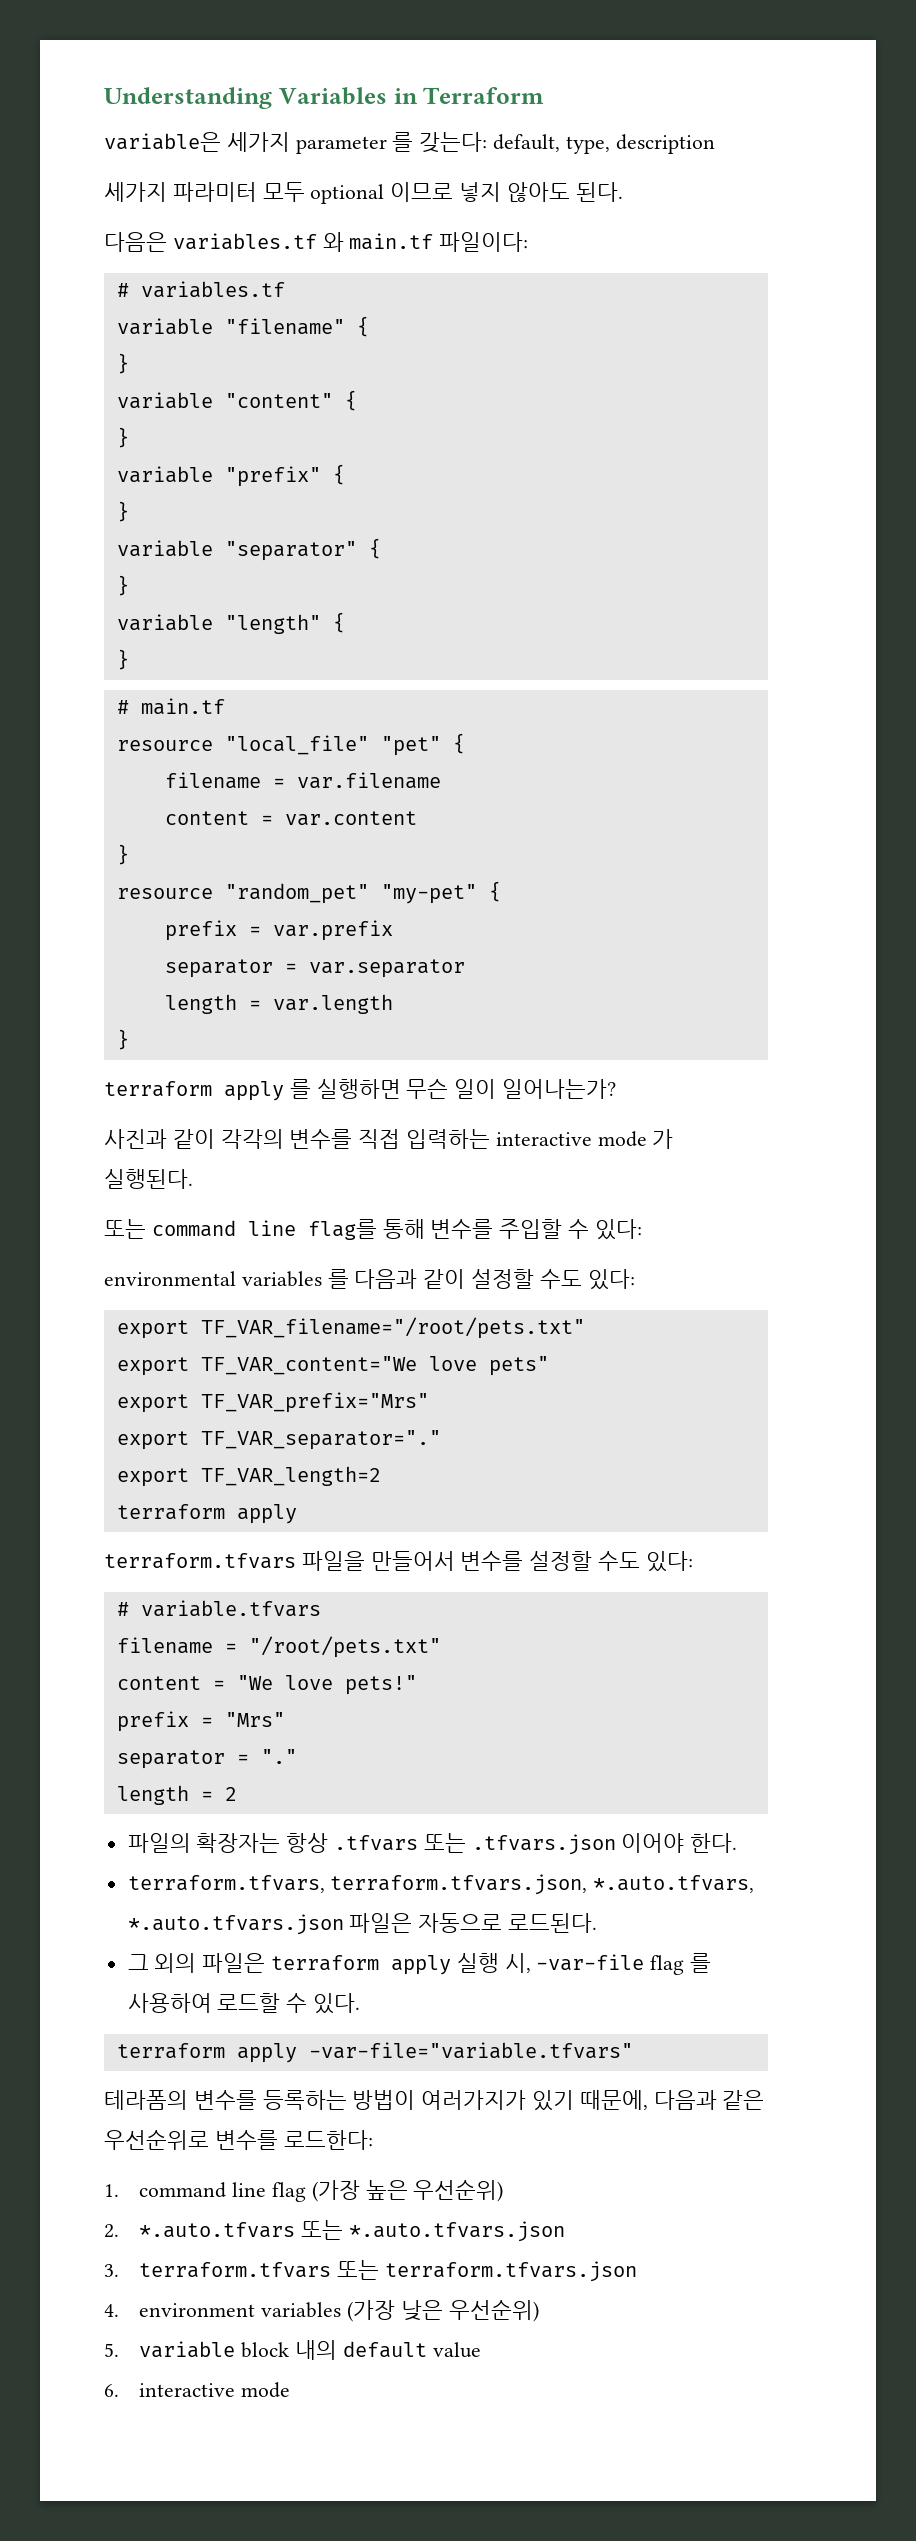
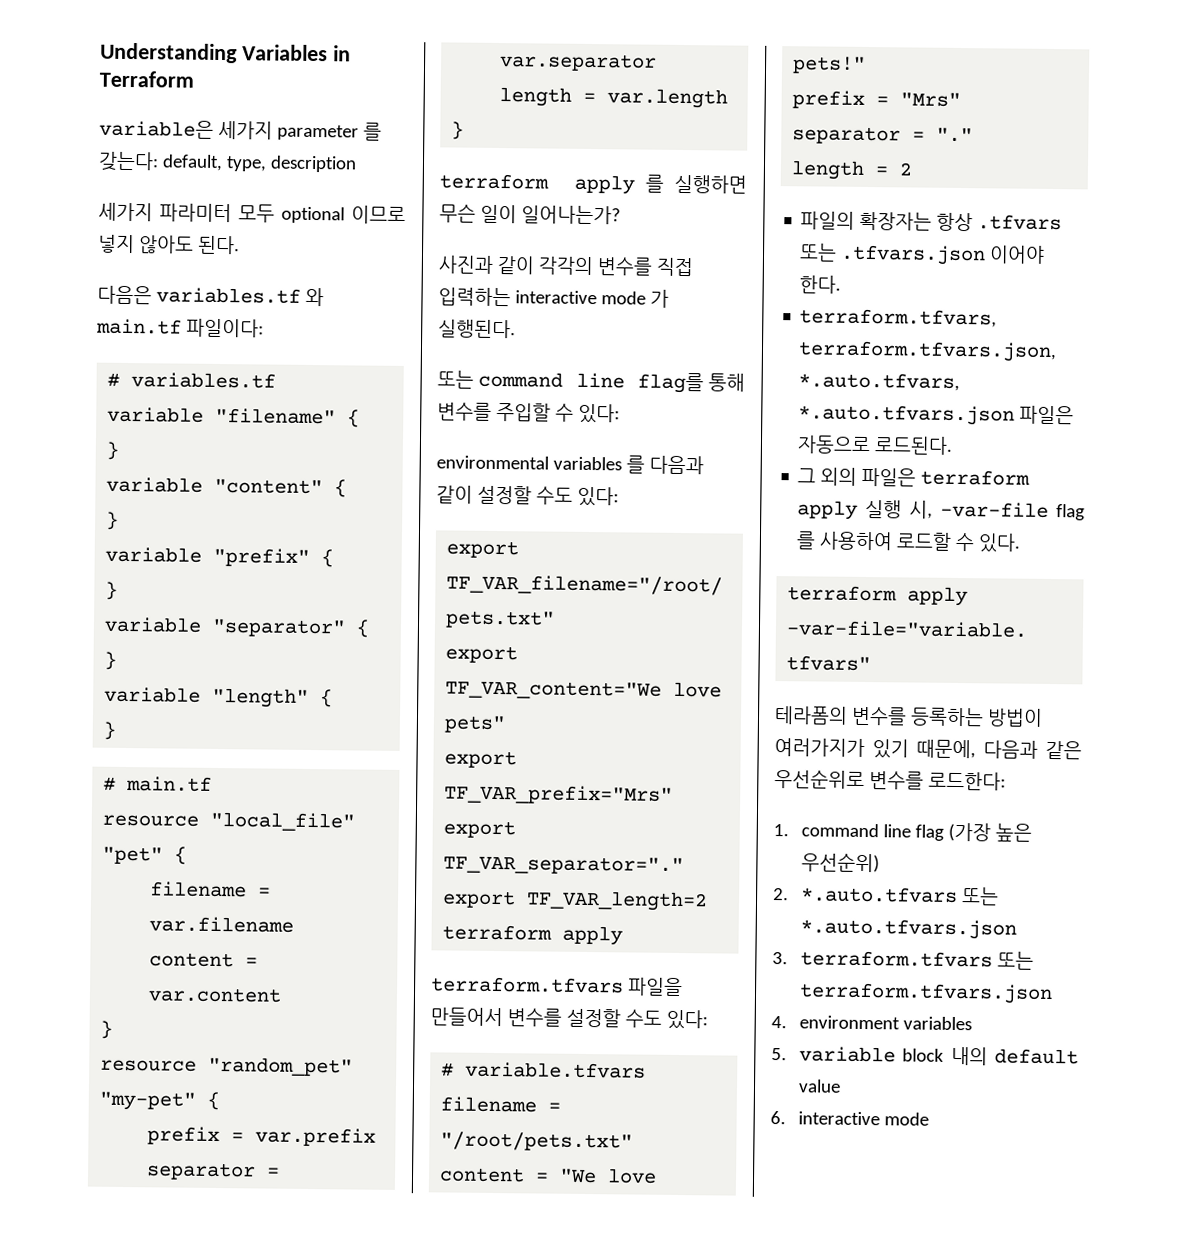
[346,2299,539,2322] (가장 낮은 우선순위) -> (972, 1023) none

